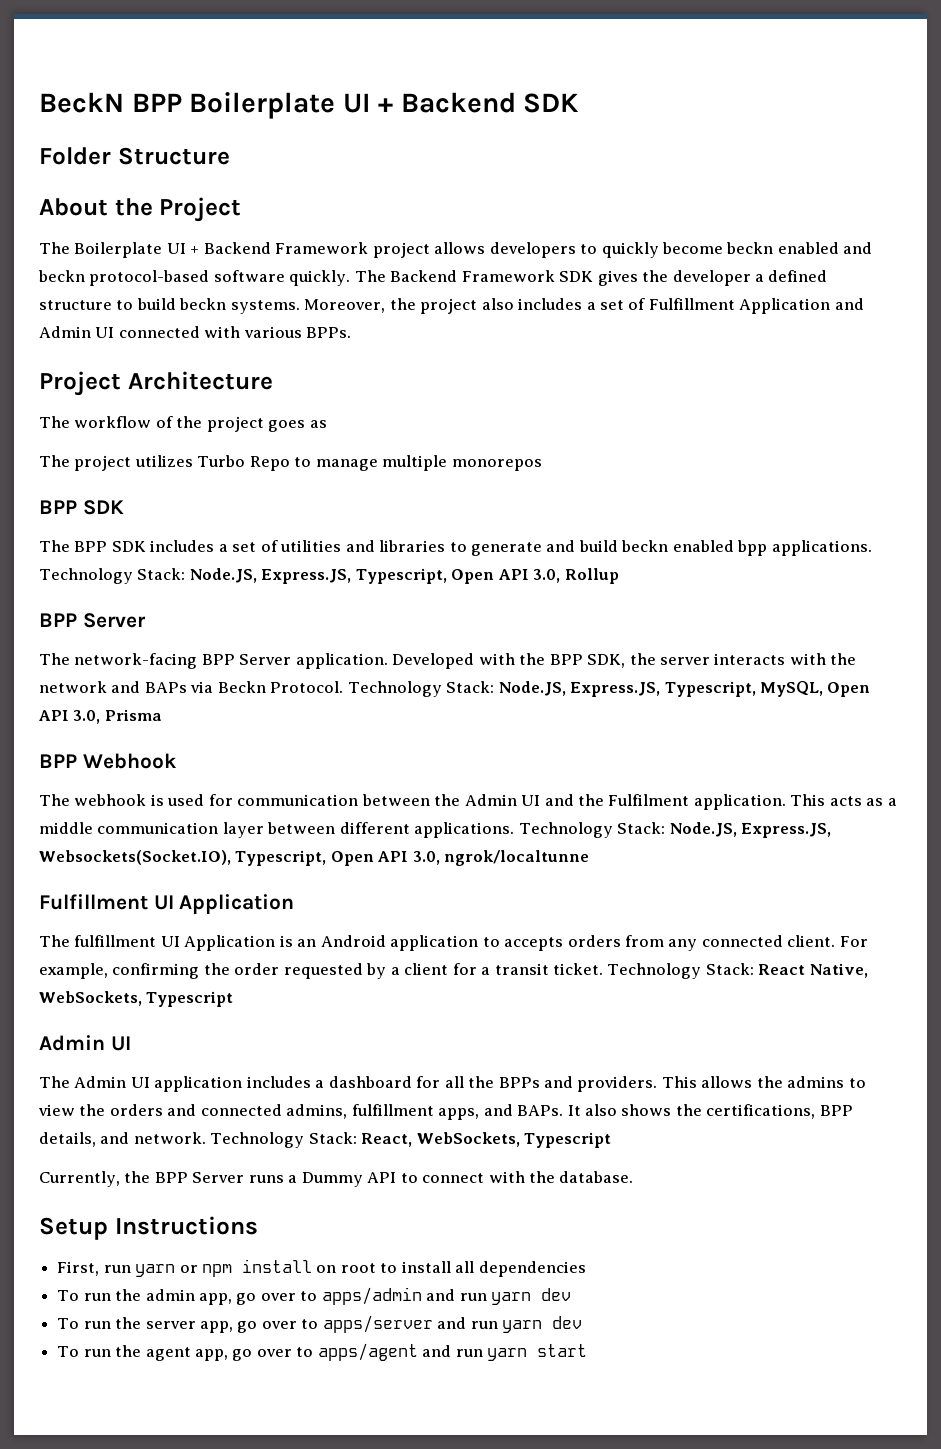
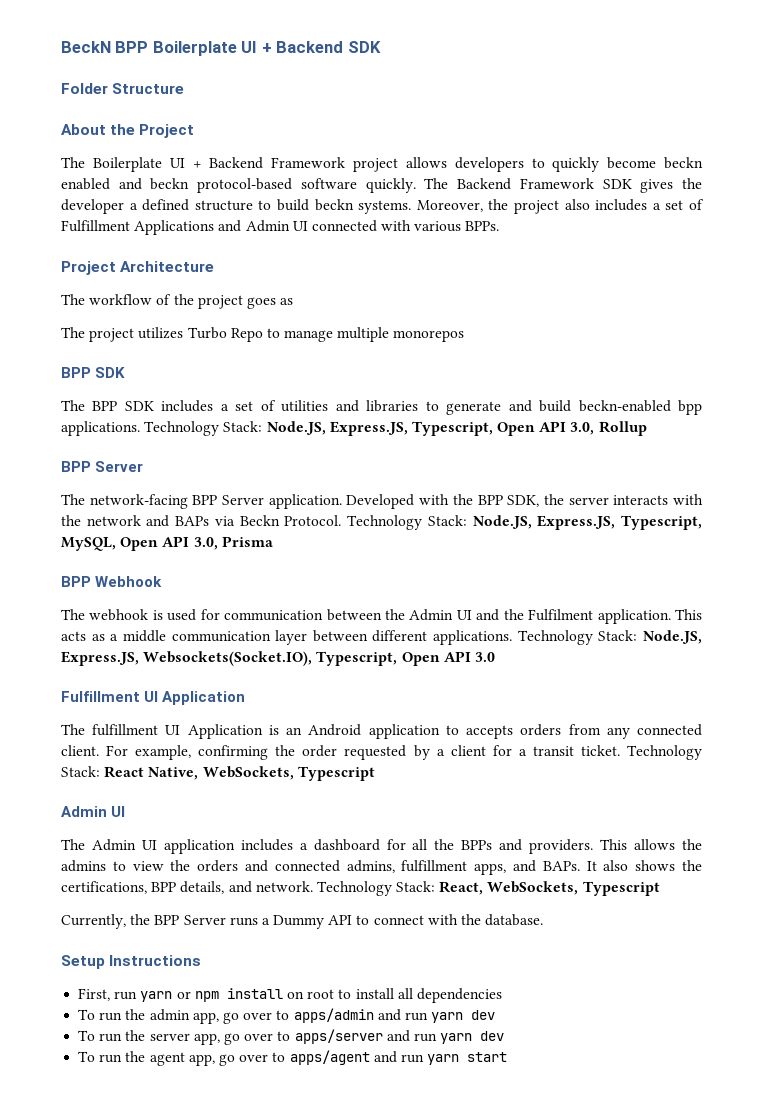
[739,298,831,314] Application -> [134,220,215,235] Applications
[621,540,734,552] beckn enabled -> [578,400,671,412] beckn-enabled
[412,850,590,866] 3.0, ngrok/localtunne -> [474,652,495,662] 3.0

